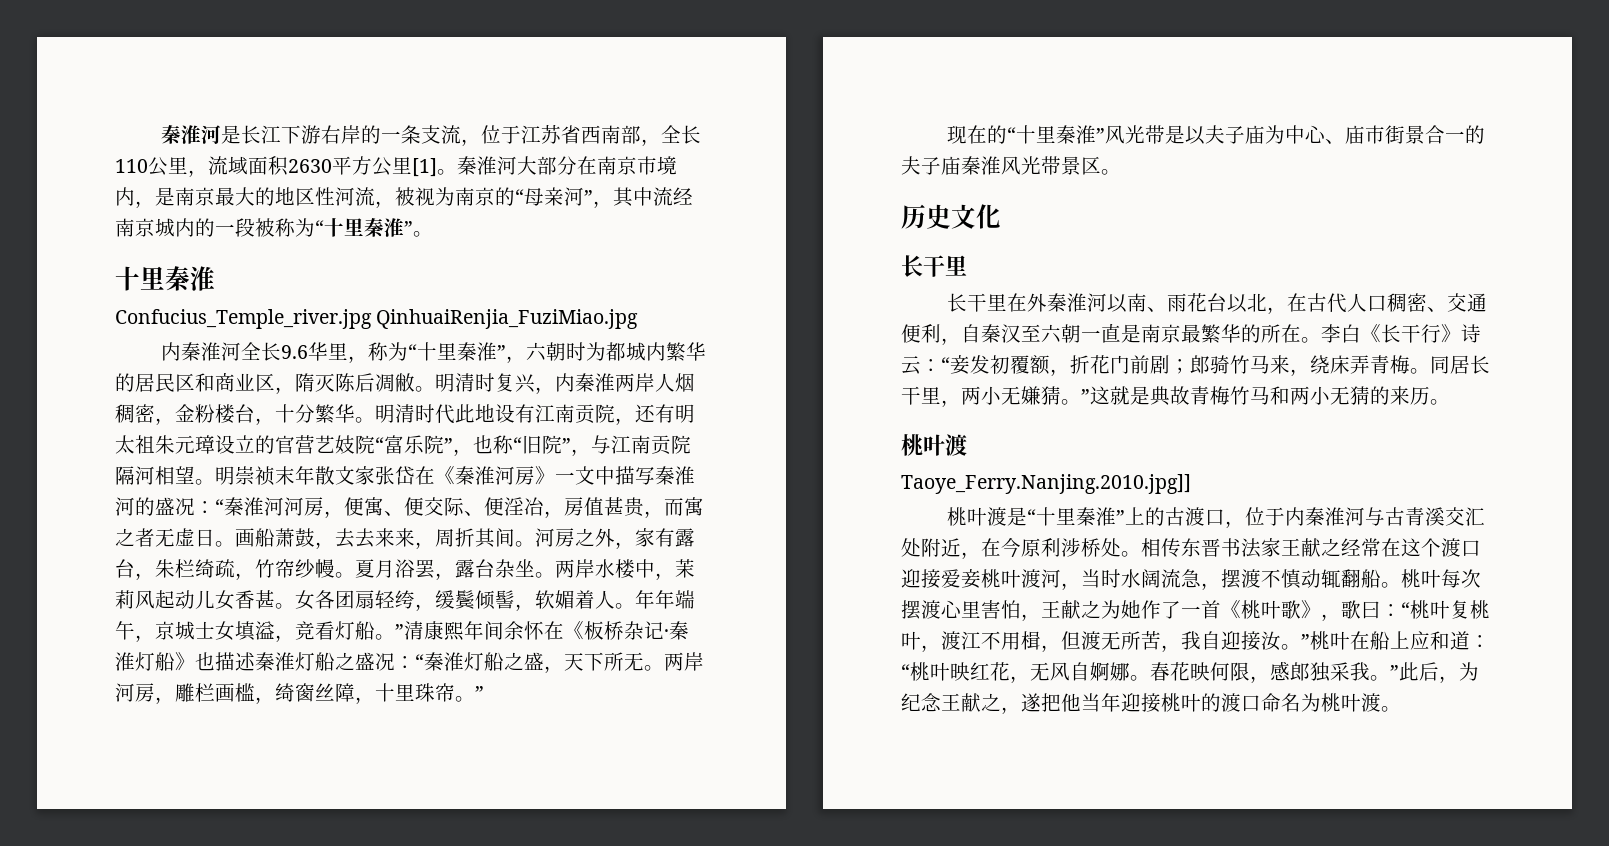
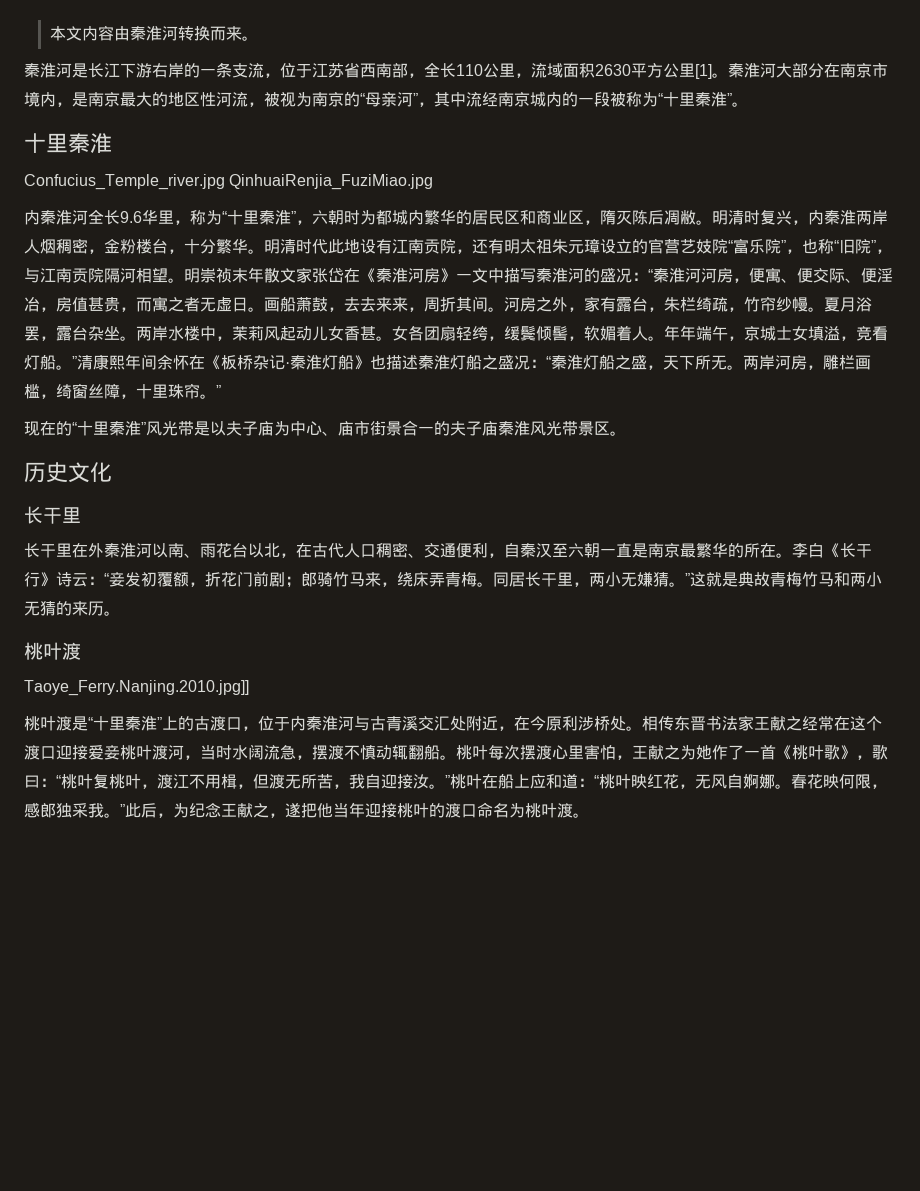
(160, 134) none -> [49,25,258,41] 本文内容由秦淮河转换而来。 //

